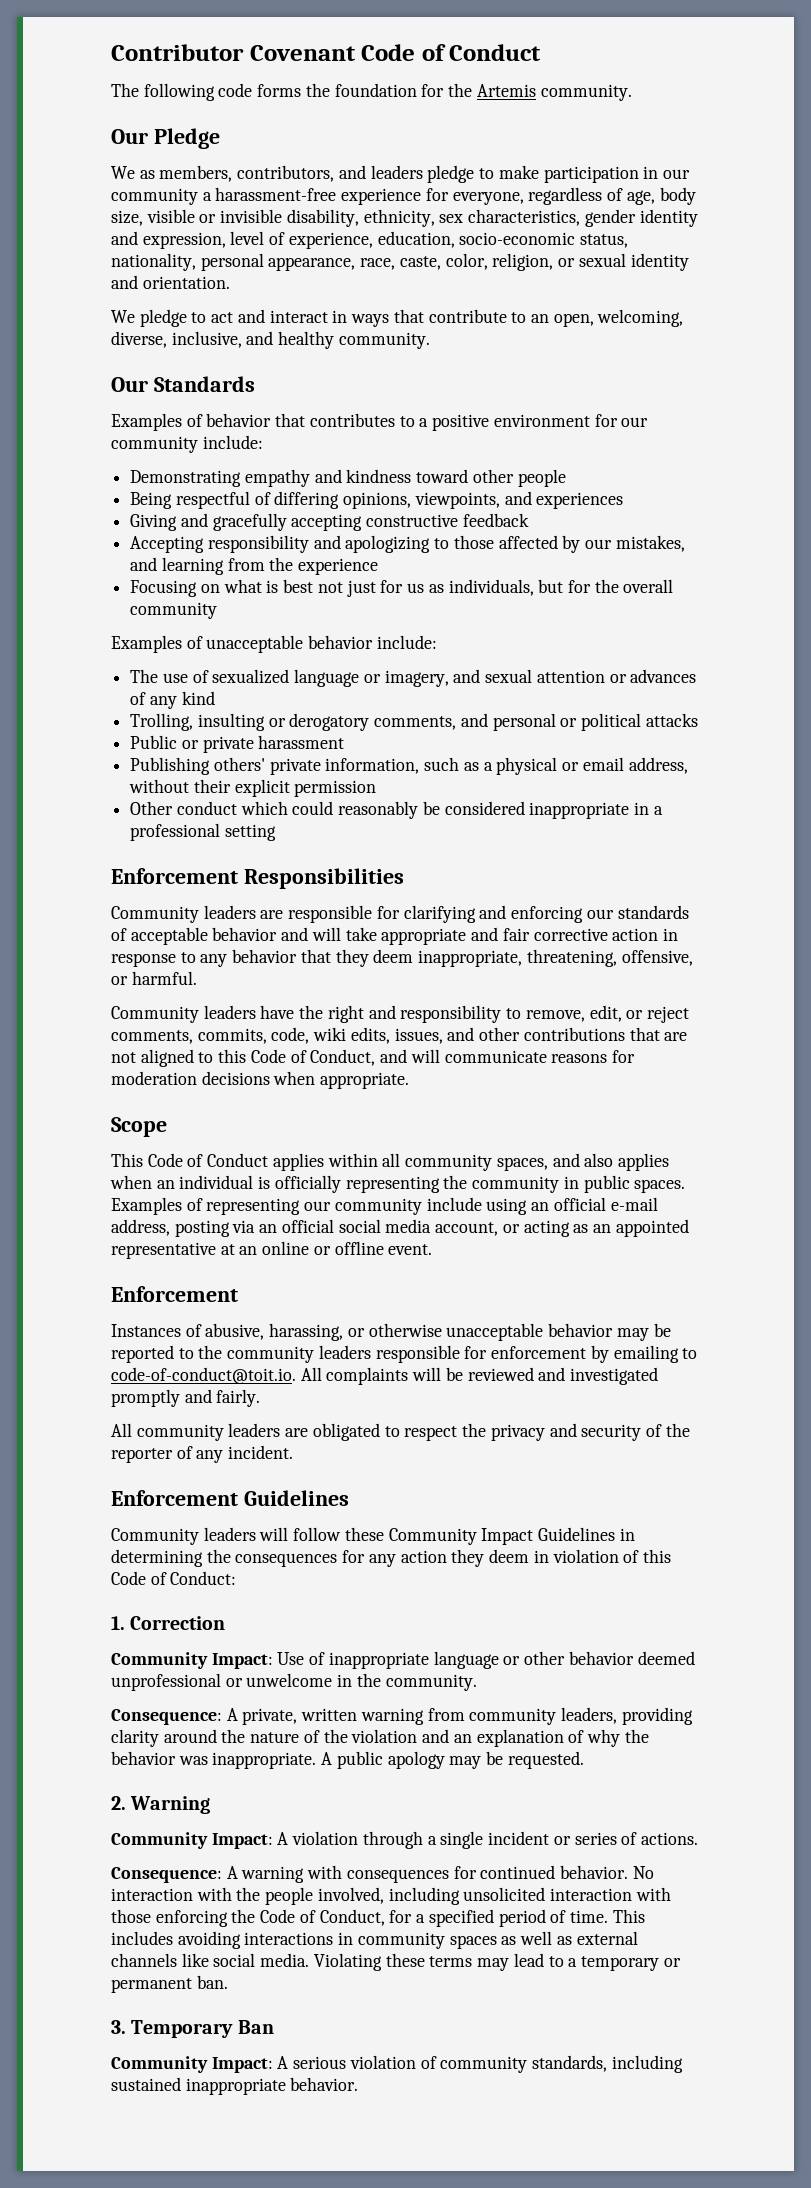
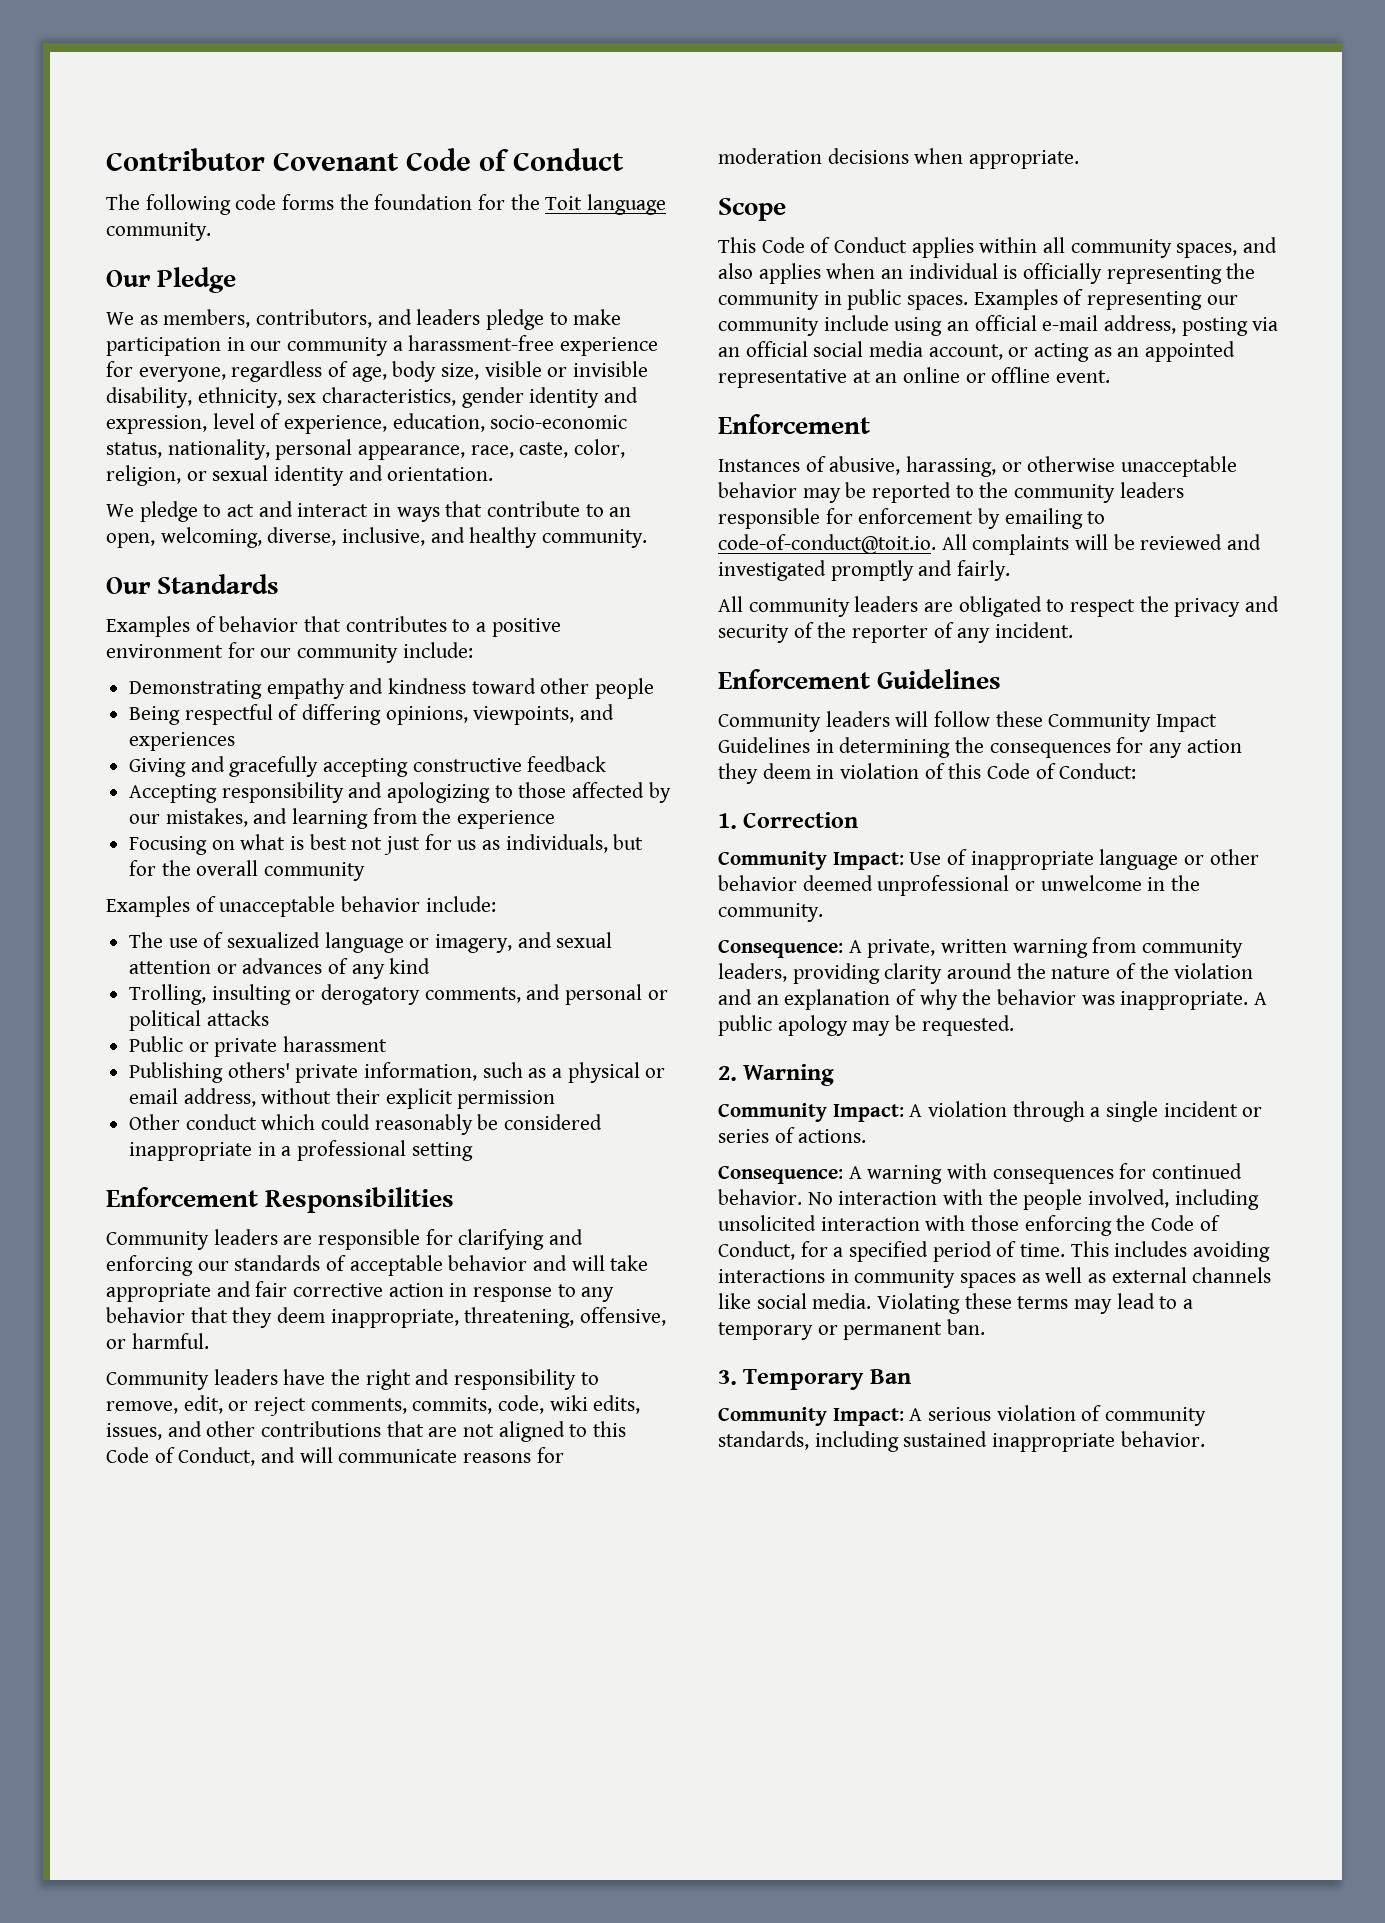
[476,84,536,97] Artemis -> [545,194,667,215] Toit language

